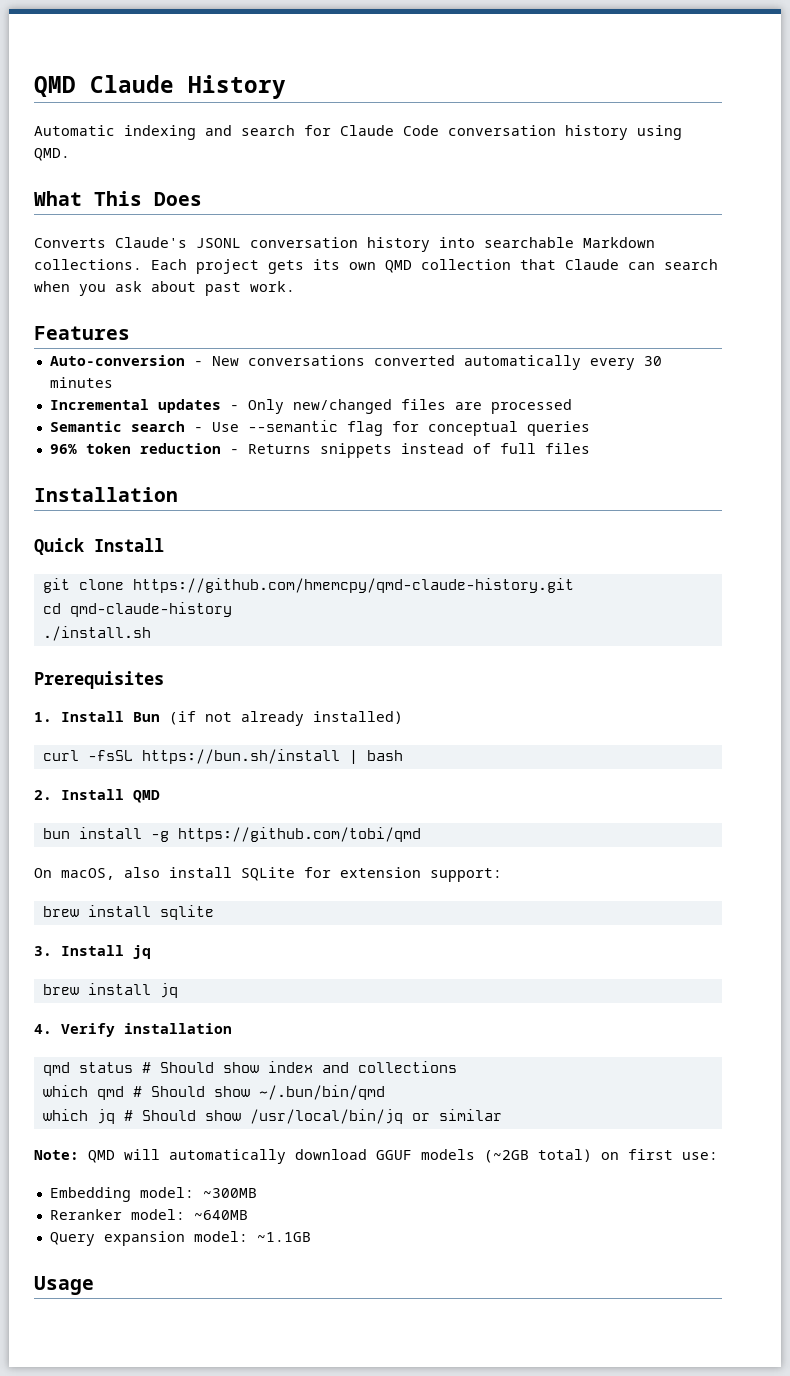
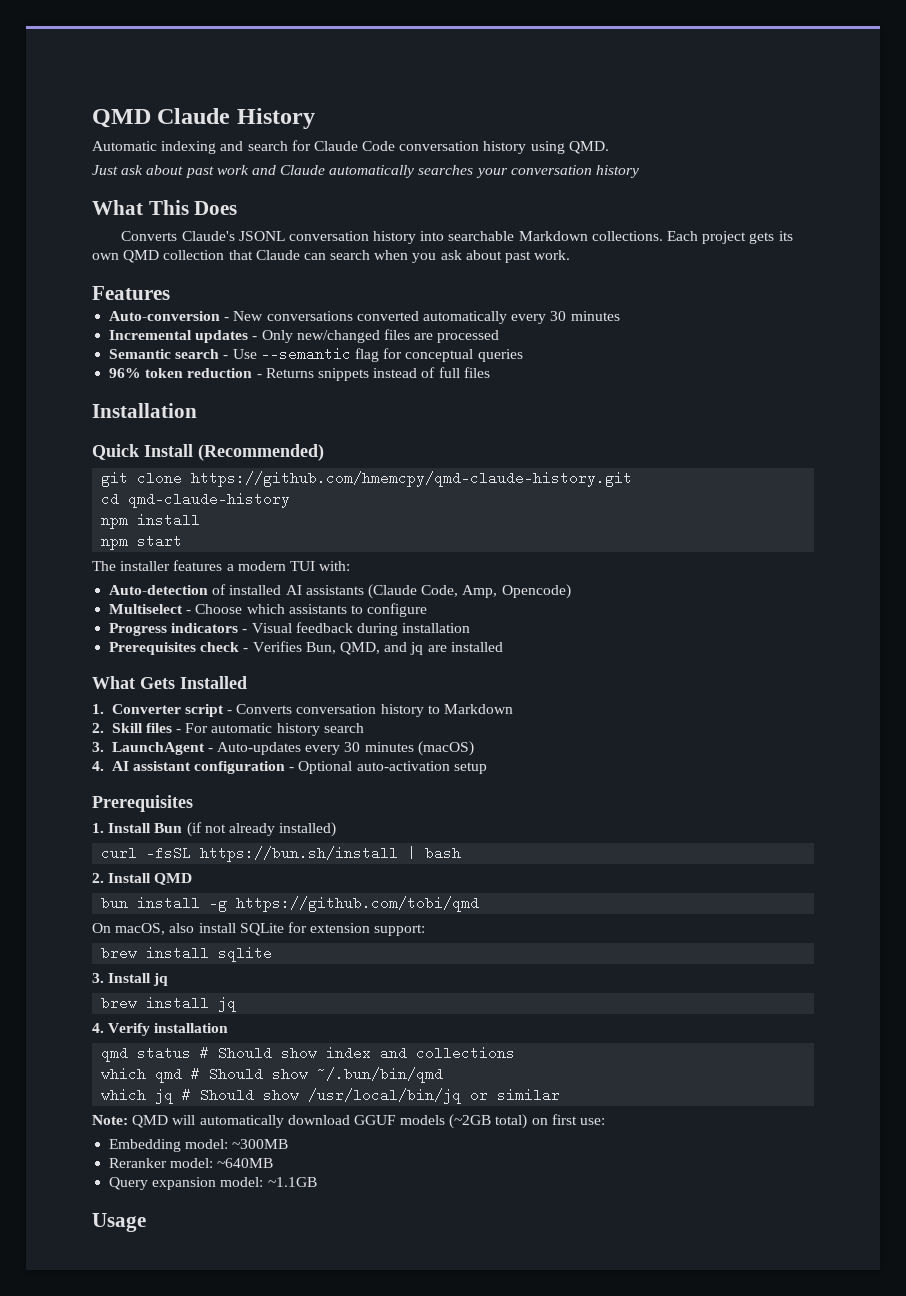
(70, 154) none -> [92,165,640,178] // Just ask about past work and Claude automatically searches your conversation history
(164, 545) none -> [198,444,324,461] (Recommended)
[42,626,151,641] ./install.sh -> [101,513,201,529] [101,534,183,550] [92,560,351,571] [109,584,571,599] [109,603,428,617] [109,622,471,636] [109,641,503,655] [92,676,247,689] [92,704,514,717] [92,723,364,736] [92,741,474,756] [92,761,487,774] npm install // npm start // The installer features a modern TUI with: // Auto-detection of installed AI assistants (Claude Code, Amp, Opencode) // Multiselect - Choose which assistants to configure // Progress indicators - Visual feedback during installation // Prerequisites check - Verifies Bun, QMD, and jq are installed // What Gets Installed // 1. Converter script - Converts conversation history to Markdown // 2. Skill files - For automatic history search // 3. LaunchAgent - Auto-updates every 30 minutes (macOS) // 4. AI assistant configuration - Optional auto-activation setup

